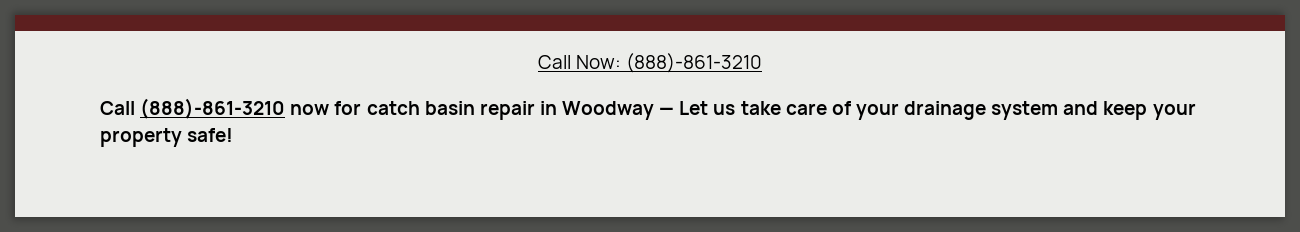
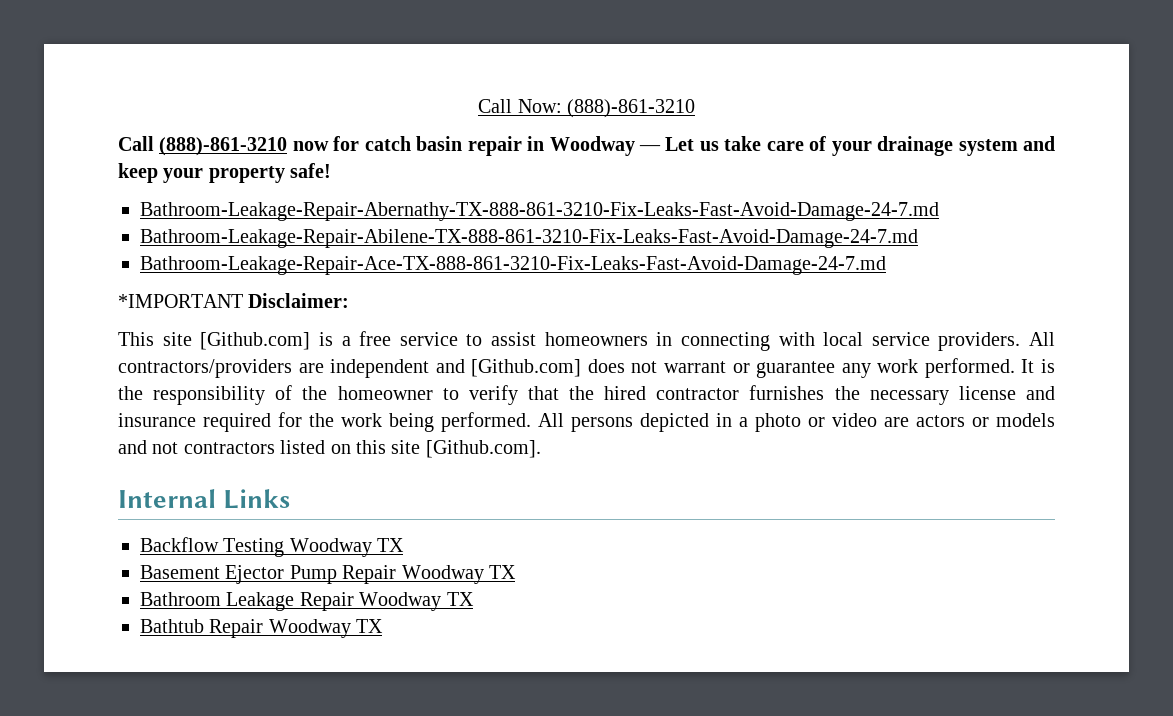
(234, 135) none -> [140,202,939,221] [140,229,918,248] [140,256,886,275] [118,293,350,308] [118,331,1055,351] [118,358,1055,378] [118,385,1055,405] [118,412,1055,432] [118,440,541,458] [118,489,291,509] [140,537,405,557] [140,565,516,584] [140,592,474,611] [140,619,384,638] // Bathroom-Leakage-Repair-Abernathy-TX-888-861-3210-Fix-Leaks-Fast-Avoid-Damage-24-7.md // Bathroom-Leakage-Repair-Abilene-TX-888-861-3210-Fix-Leaks-Fast-Avoid-Damage-24-7.md // Bathroom-Leakage-Repair-Ace-TX-888-861-3210-Fix-Leaks-Fast-Avoid-Damage-24-7.md // *IMPORTANT Disclaimer: // This site [Github.com] is a free service to assist homeowners in connecting with local service providers. All contractors/providers are independent and [Github.com] does not warrant or guarantee any work performed. It is the responsibility of the homeowner to verify that the hired contractor furnishes the necessary license and insurance required for the work being performed. All persons depicted in a photo or video are actors or models and not contractors listed on this site [Github.com]. // Internal Links // Backflow Testing Woodway TX // Basement Ejector Pump Repair Woodway TX // Bathroom Leakage Repair Woodway TX // Bathtub Repair Woodway TX

